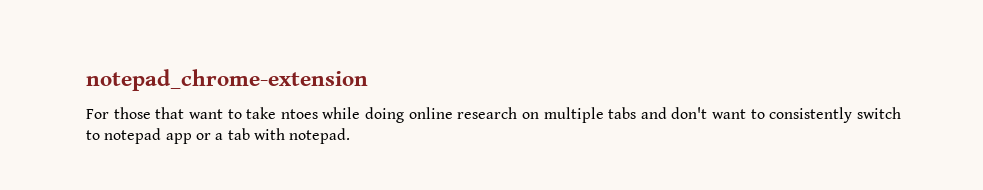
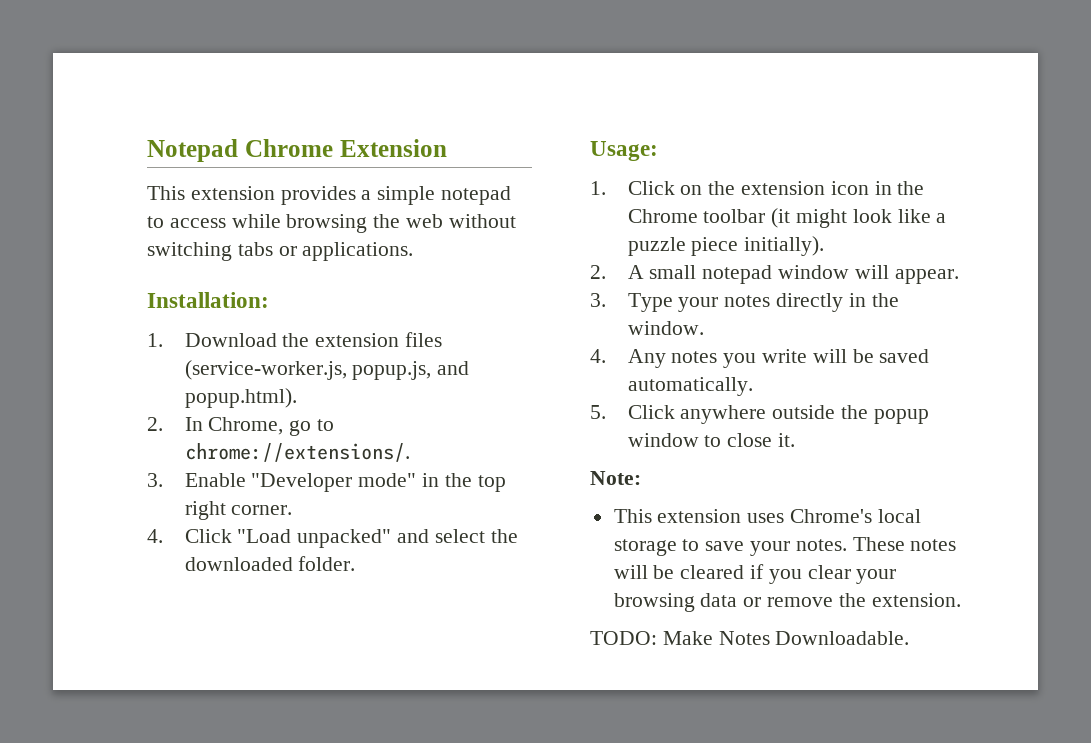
[86,69,368,91] [86,107,902,123] [86,128,351,144] notepad_chrome-extension // For those that want to take ntoes while doing online research on multiple tabs and don't want to consistently switch to notepad app or a tab with notepad. -> [147,139,447,162] [147,186,512,205] [147,214,516,233] [147,242,414,261] [147,292,269,308] [147,332,442,347] [184,360,470,380] [184,388,297,408] [147,417,334,436] [184,443,410,462] [147,473,506,492] [184,501,293,520] [147,529,518,548] [184,556,356,571] [590,141,658,161] [590,181,925,195] [627,208,947,228] [627,236,825,256] [590,265,959,284] [590,293,899,312] [627,321,704,335] [590,349,930,368] [627,377,753,396] [590,405,929,424] [627,433,795,447] [590,471,641,485] [613,509,921,523] [613,537,957,556] [613,564,897,584] [613,593,961,612] [590,631,910,645] Notepad Chrome Extension // This extension provides a simple notepad to access while browsing the web without switching tabs or applications. // Installation: // 1. Download the extension files (service-worker.js, popup.js, and popup.html). // 2. In Chrome, go to chrome://extensions/. // 3. Enable "Developer mode" in the top right corner. // 4. Click "Load unpacked" and select the downloaded folder. // Usage: // 1. Click on the extension icon in the Chrome toolbar (it might look like a puzzle piece initially). // 2. A small notepad window will appear. // 3. Type your notes directly in the window. // 4. Any notes you write will be saved automatically. // 5. Click anywhere outside the popup window to close it. // Note: // This extension uses Chrome's local storage to save your notes. These notes will be cleared if you clear your browsing data or remove the extension. // TODO: Make Notes Downloadable.

